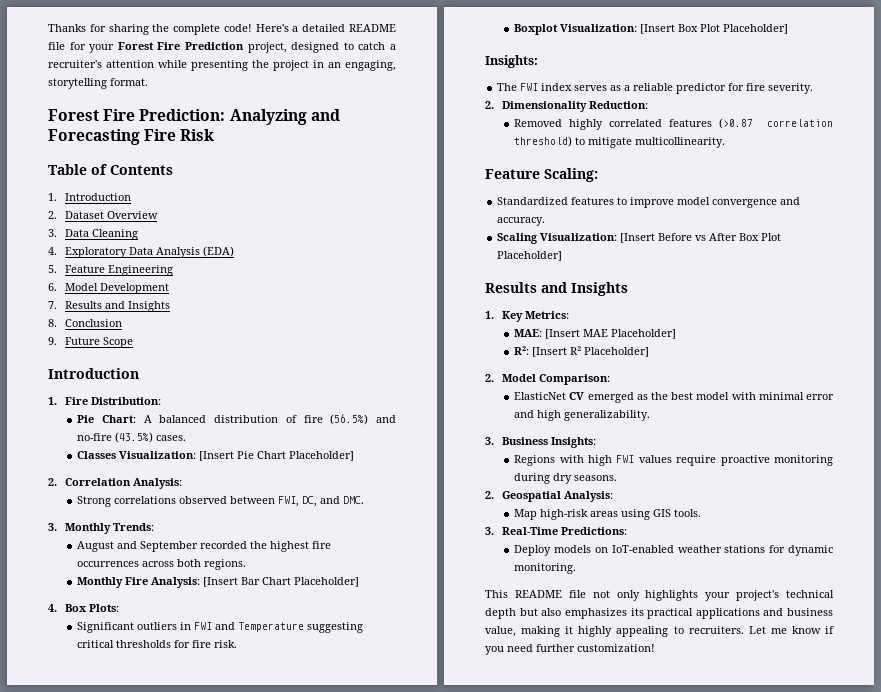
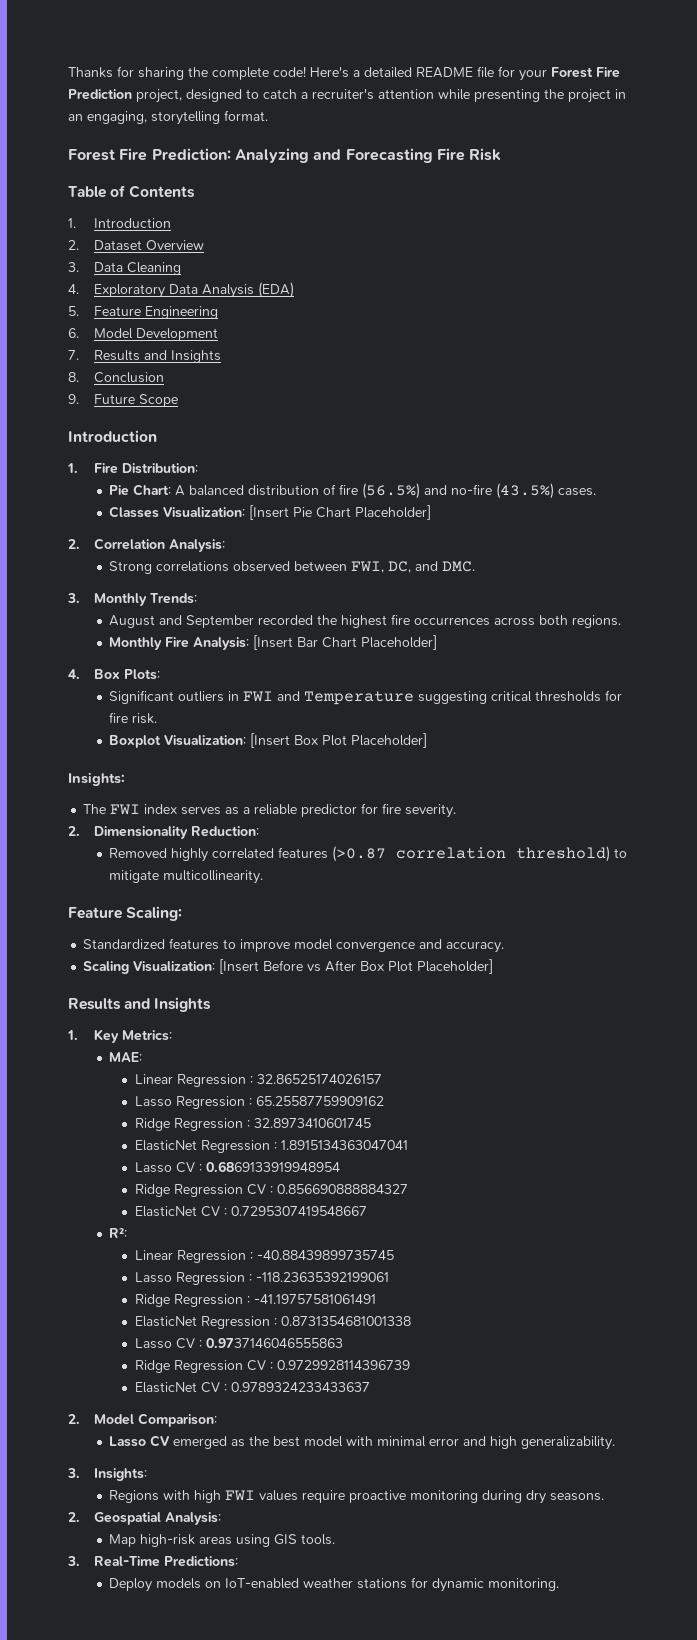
[545,329,677,339] [514,346,650,357] [Insert MAE Placeholder] // R²: [Insert R² Placeholder] -> [135,1074,383,1087] [135,1096,385,1109] [135,1118,372,1131] [135,1140,409,1153] [135,1161,341,1173] [135,1184,409,1197] [135,1206,368,1217] [109,1228,128,1238] [135,1250,395,1263] [135,1272,390,1285] [135,1294,377,1307] [135,1316,412,1329] [135,1338,344,1349] [135,1360,411,1373] [135,1382,371,1393] // Linear Regression : 32.86525174026157 // Lasso Regression : 65.25587759909162 // Ridge Regression : 32.8973410601745 // ElasticNet Regression : 1.8915134363047041 // Lasso CV : 0.6869133919948954 // Ridge Regression CV : 0.856690888884327 // ElasticNet CV : 0.7295307419548667 // R²: // Linear Regression : -40.88439899735745 // Lasso Regression : -118.23635392199061 // Ridge Regression : -41.19757581061491 // ElasticNet Regression : 0.8731354681001338 // Lasso CV : 0.9737146046555863 // Ridge Regression CV : 0.9729928114396739 // ElasticNet CV : 0.9789324233433637
[514,392,567,400] ElasticNet -> [109,1436,147,1447] Lasso
[502,437,549,445] Business -> (80, 1473) none
[485,590,834,601] [485,608,833,619] [485,626,834,637] [485,644,655,655] // This README file not only highlights your project's technical depth but also emphasizes its practical applications and business value, making it highly appealing to recruiters. Let me know if you need further customization! -> (560, 1584) none

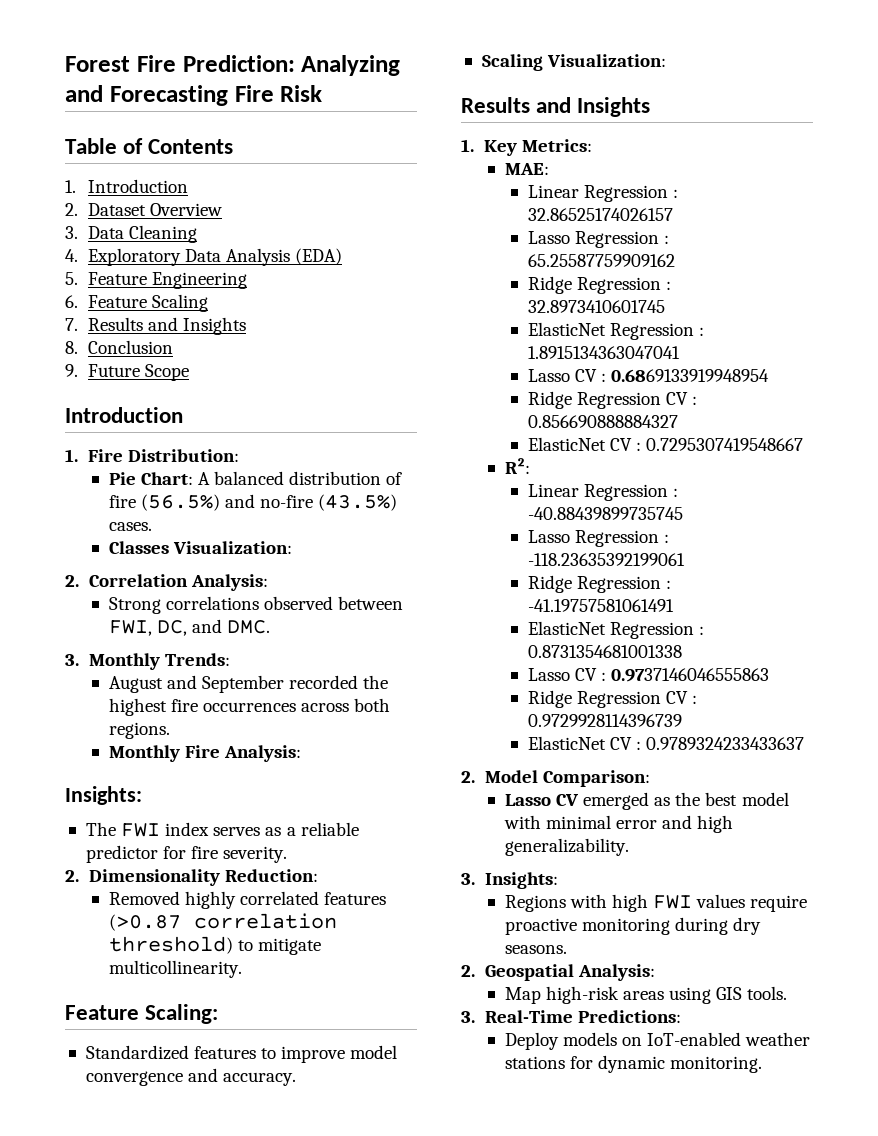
[68,66,620,81] [68,89,626,103] [68,110,268,125] Thanks for sharing the complete code! Here's a detailed README file for your Forest Fire Prediction project, designed to catch a recruiter's attention while presenting the project in an engaging, storytelling format. // -> (65, 64) none
[93,328,218,341] Model Development -> [87,294,209,312] Feature Scaling
[249,505,432,520] [Insert Pie Chart Placeholder] -> (292, 547) none
[253,635,438,650] [68,669,160,680] [109,690,623,705] [109,712,158,724] [109,733,428,748] [Insert Bar Chart Placeholder] // 4. Box Plots: // Significant outliers in FWI and Temperature suggesting critical thresholds for fire risk. // Boxplot Visualization: [Insert Box Plot Placeholder] -> (302, 753) none
[219,959,494,974] [Insert Before vs After Box Plot Placeholder] -> (667, 60) none

